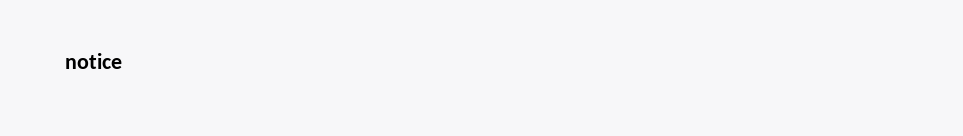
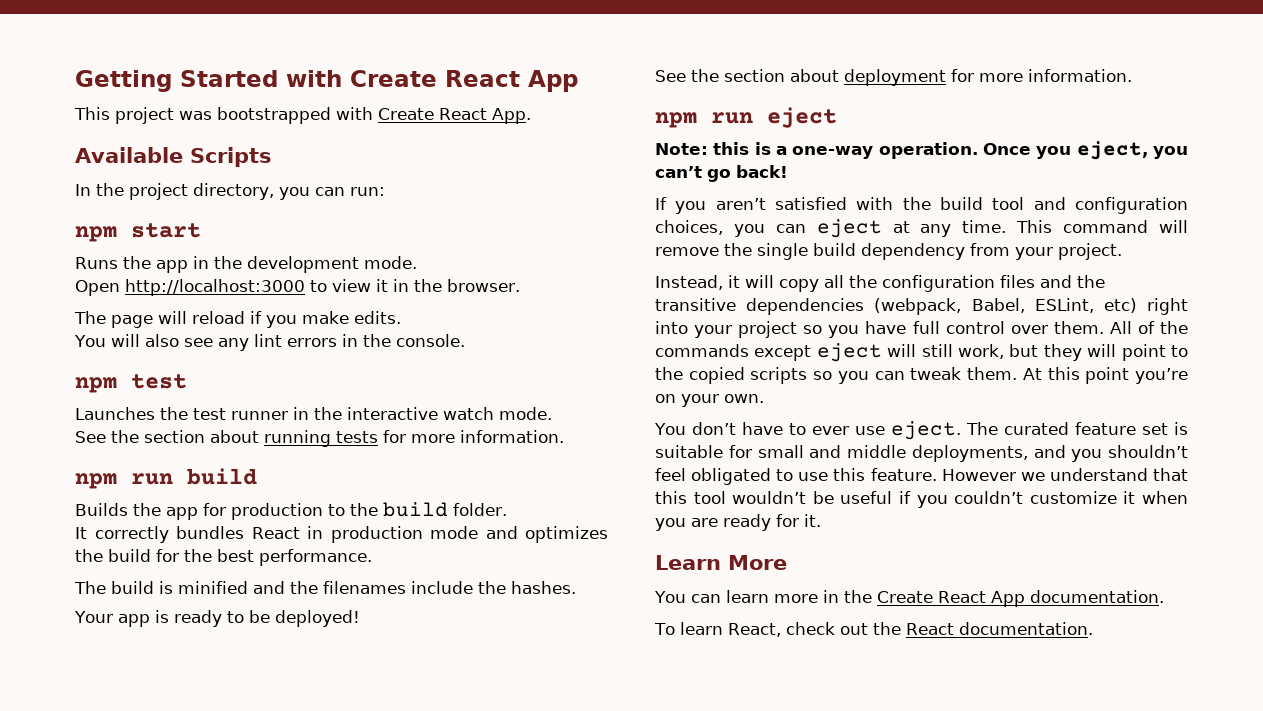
[65,53,122,69] notice -> [75,70,578,92] [74,107,531,124] [75,147,272,167] [75,183,385,200] [75,223,201,242] [75,256,417,273] [75,279,520,296] [74,311,401,328] [74,334,465,351] [75,374,187,393] [75,407,552,420] [75,430,564,447] [75,468,257,489] [75,502,507,520] [75,526,608,543] [75,549,372,566] [74,581,576,594] [74,610,360,627] [655,69,1132,86] [655,107,837,128] [655,141,1188,160] [655,165,788,182] [655,197,1188,214] [655,219,1188,238] [655,243,1122,260] [655,275,1105,292] [655,298,1188,315] [655,321,1188,338] [655,343,1188,362] [655,367,1188,384] [655,394,764,407] [654,421,1188,440] [655,445,1188,462] [655,468,1188,485] [655,491,1188,508] [655,514,821,531] [655,555,787,570] [654,590,1164,607] [654,622,1093,637] Getting Started with Create React App // This project was bootstrapped with Create React App. // Available Scripts // In the project directory, you can run: // npm start // Runs the app in the development mode. // Open http://localhost:3000 to view it in the browser. // The page will reload if you make edits. // You will also see any lint errors in the console. // npm test // Launches the test runner in the interactive watch mode. // See the section about running tests for more information. // npm run build // Builds the app for production to the build folder. // It correctly bundles React in production mode and optimizes the build for the best performance. // The build is minified and the filenames include the hashes. // Your app is ready to be deployed! // See the section about deployment for more information. // npm run eject // Note: this is a one-way operation. Once you eject, you can’t go back! // If you aren’t satisfied with the build tool and configuration choices, you can eject at any time. This command will remove the single build dependency from your project. // Instead, it will copy all the configuration files and the transitive dependencies (webpack, Babel, ESLint, etc) right into your project so you have full control over them. All of the commands except eject will still work, but they will point to the copied scripts so you can tweak them. At this point you’re on your own. // You don’t have to ever use eject. The curated feature set is suitable for small and middle deployments, and you shouldn’t feel obligated to use this feature. However we understand that this tool wouldn’t be useful if you couldn’t customize it when you are ready for it. // Learn More // You can learn more in the Create React App documentation. // To learn React, check out the React documentation.

